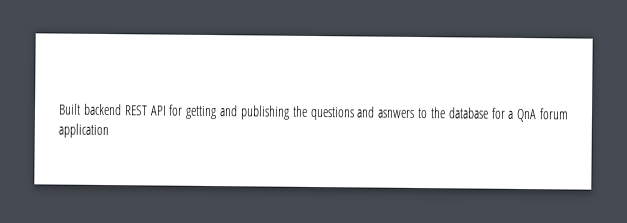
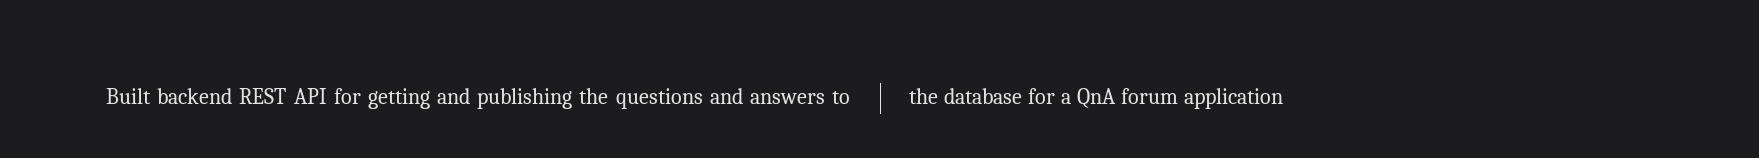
[377,109,416,118] asnwers -> [749,93,825,104] answers

